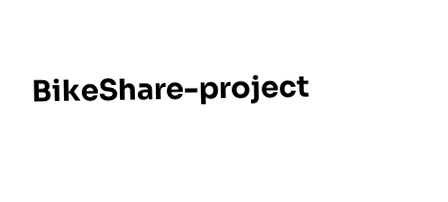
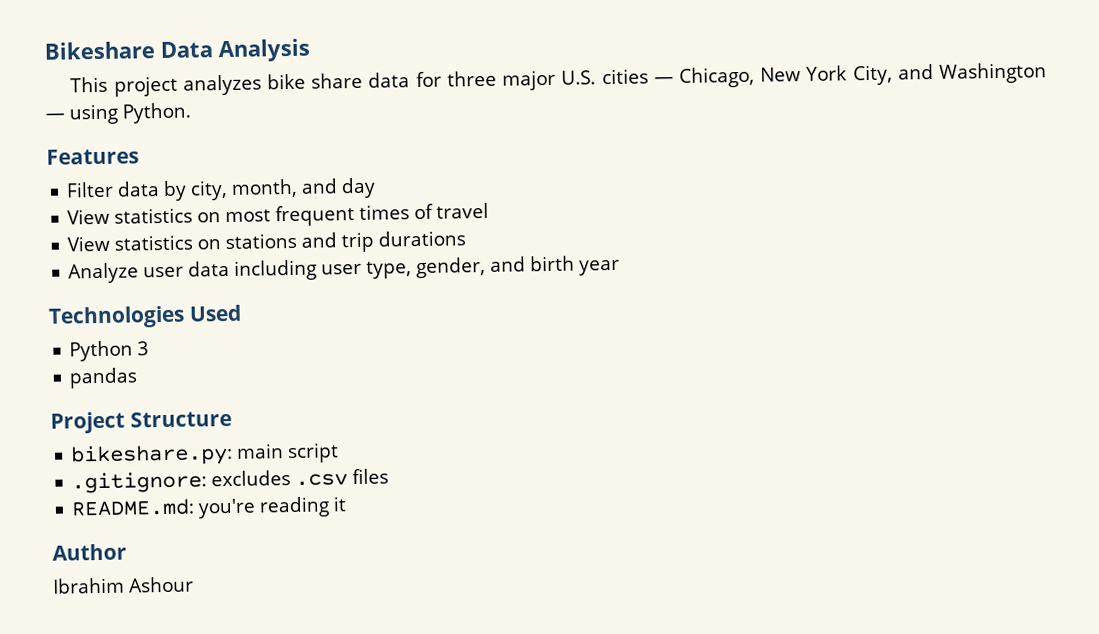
[31,73,311,108] BikeShare-project -> [44,38,310,63] [70,62,1047,97] [45,102,191,125] [46,148,139,165] [66,177,377,201] [67,202,490,227] [67,230,467,253] [68,255,621,284] [48,304,242,329] [69,340,150,362] [69,367,139,389] [50,410,232,434] [70,442,340,467] [71,468,390,494] [71,496,347,519] [52,543,127,561] [53,576,194,594] Bikeshare Data Analysis // This project analyzes bike share data for three major U.S. cities — Chicago, New York City, and Washington — using Python. // Features // Filter data by city, month, and day // View statistics on most frequent times of travel // View statistics on stations and trip durations // Analyze user data including user type, gender, and birth year // Technologies Used // Python 3 // pandas // Project Structure // bikeshare.py: main script // .gitignore: excludes .csv files // README.md: you're reading it // Author // Ibrahim Ashour

